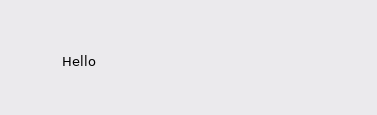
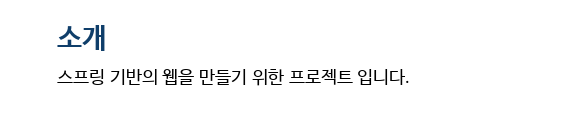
[62,55,96,66] Hello -> [57,25,107,51] [57,69,411,86] 소개 // 스프링 기반의 웹을 만들기 위한 프로젝트 입니다.

